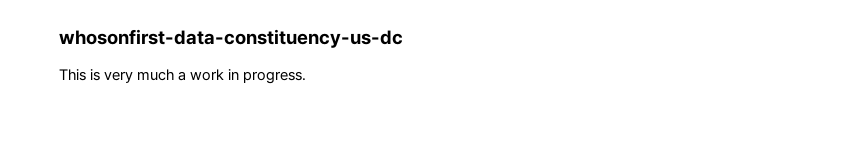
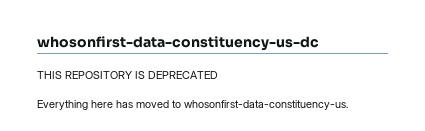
[59,69,307,84] This is very much a work in progress. -> [37,71,218,79] [37,100,348,110] THIS REPOSITORY IS DEPRECATED // Everything here has moved to whosonfirst-data-constituency-us.

